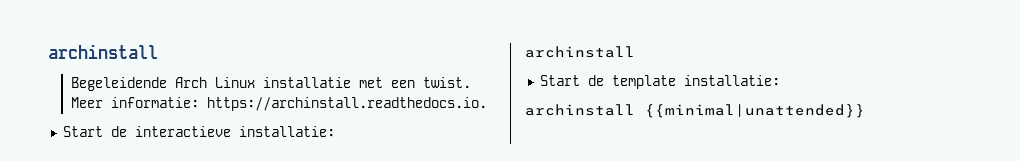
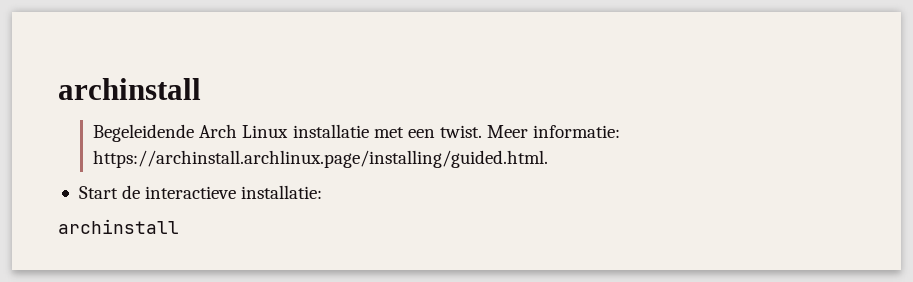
[206,97,487,111] https://archinstall.readthedocs.io. -> [93,150,549,168] https://archinstall.archlinux.page/installing/guided.html.
[539,75,780,89] [525,104,865,118] // Start de template installatie: // archinstall {{minimal|unattended}} -> (179, 226) none

